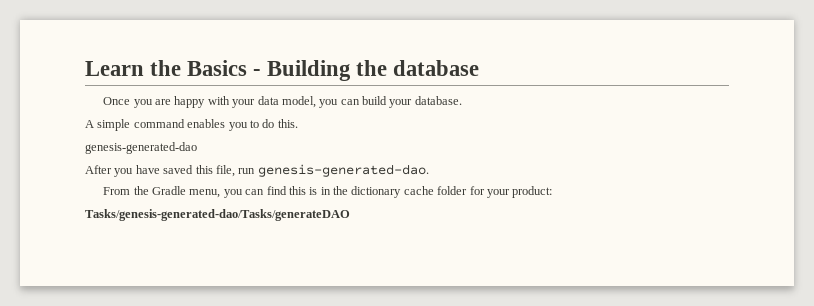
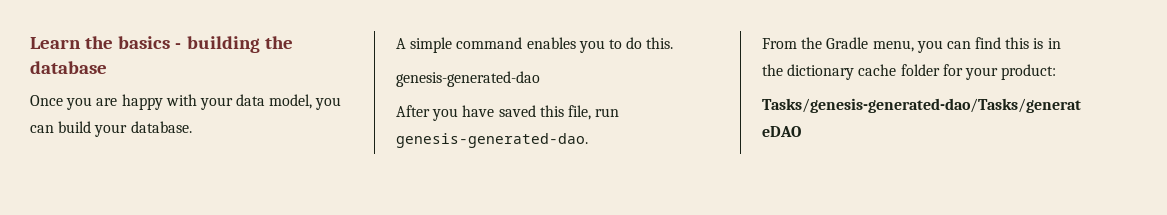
[187,60,352,81] Basics - Building -> [118,36,260,53] basics - building

